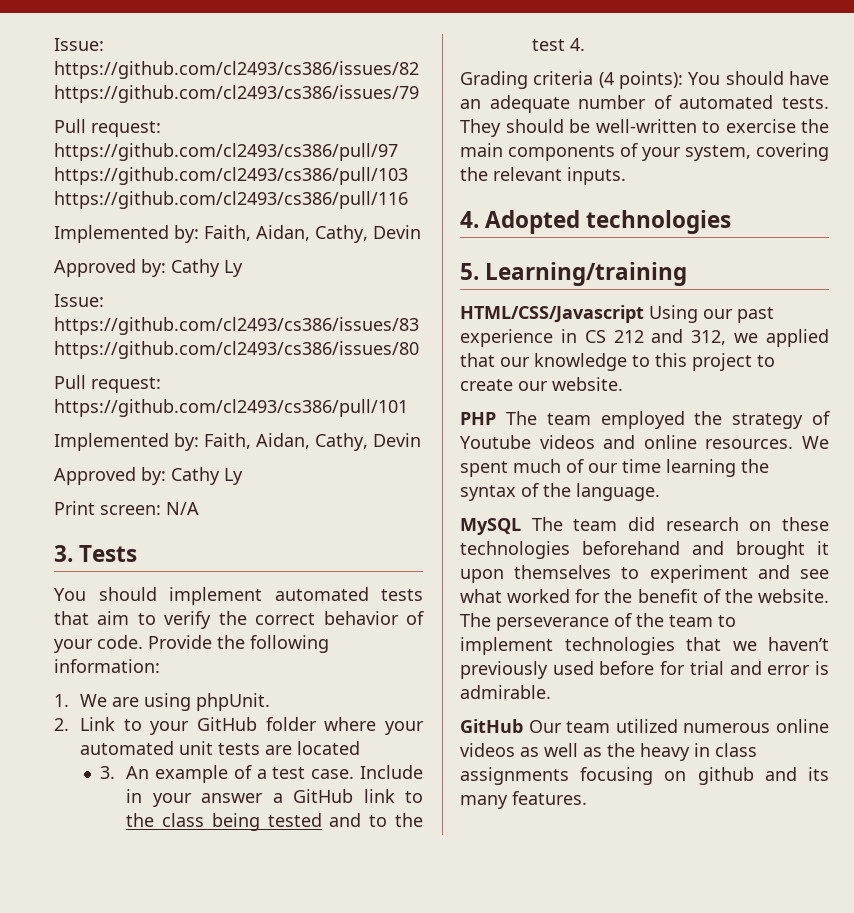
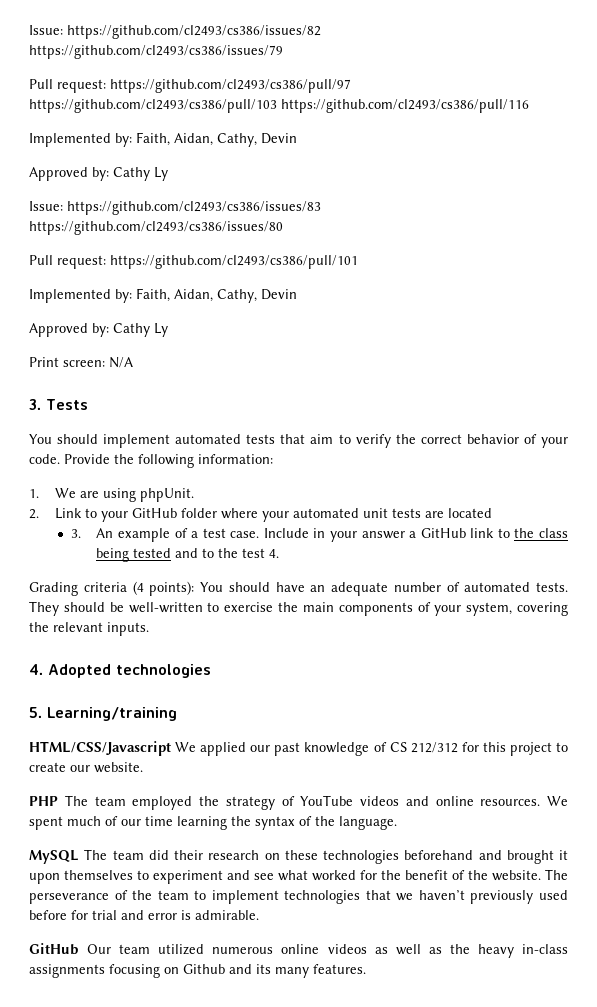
[649,305,774,323] [460,329,829,347] [460,353,650,371] Using our past experience in CS 212 and 312, we applied that our knowledge to -> [175,742,479,756] We applied our past knowledge of CS 212/312 for
[460,435,531,449] Youtube -> [300,795,354,806] YouTube
(655, 524) none -> [174,850,203,860] their
[694,743,757,757] in class -> [521,944,568,954] in-class
[697,767,754,785] github -> [183,964,225,974] Github

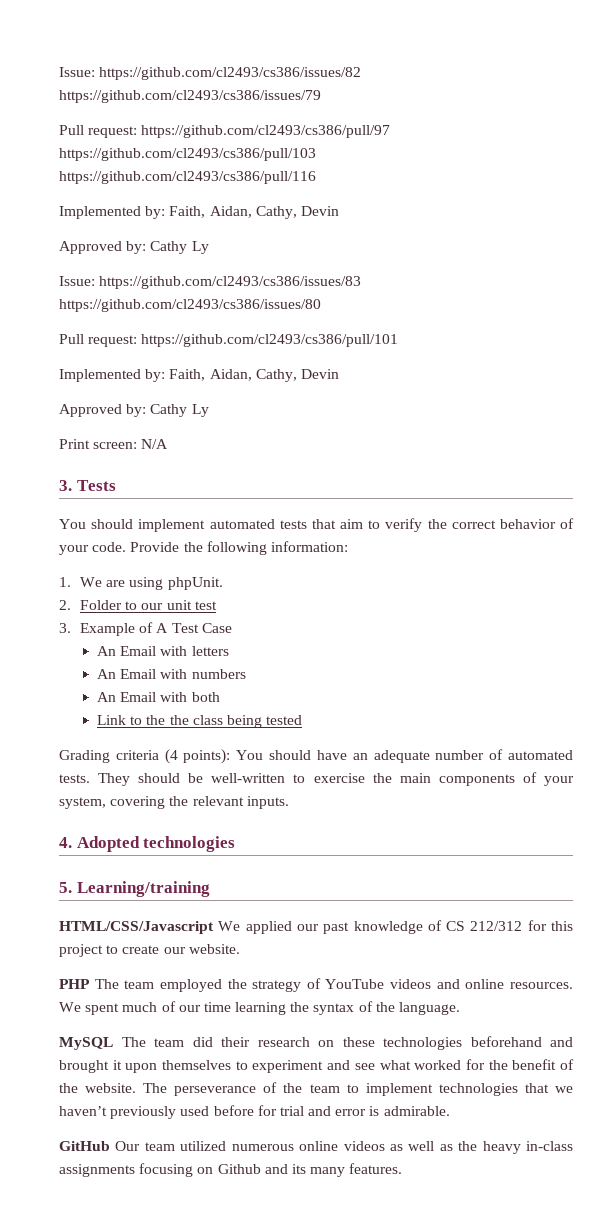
[54,508,492,522] [70,528,510,542] Link to your GitHub folder where your automated unit tests are located // 3. An example of a test case. Include in your answer a GitHub link to -> [80,600,217,610] [59,622,232,636] [97,646,229,656] [97,669,246,679] [97,692,220,702] [97,715,166,725] Folder to our unit test // 3. Example of A Test Case // An Email with letters // An Email with numbers // An Email with both // Link to the
[175,548,280,558] and to the test 4. -> (303, 720) none

